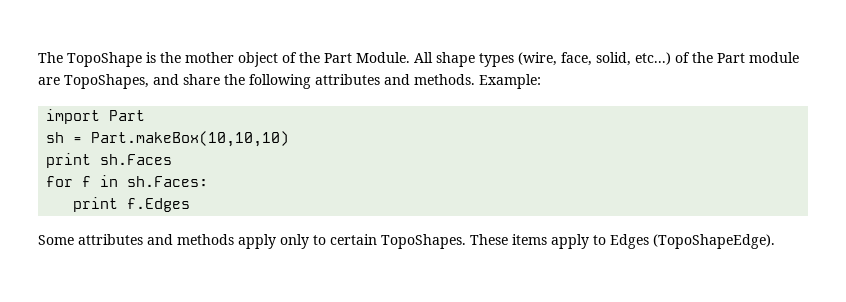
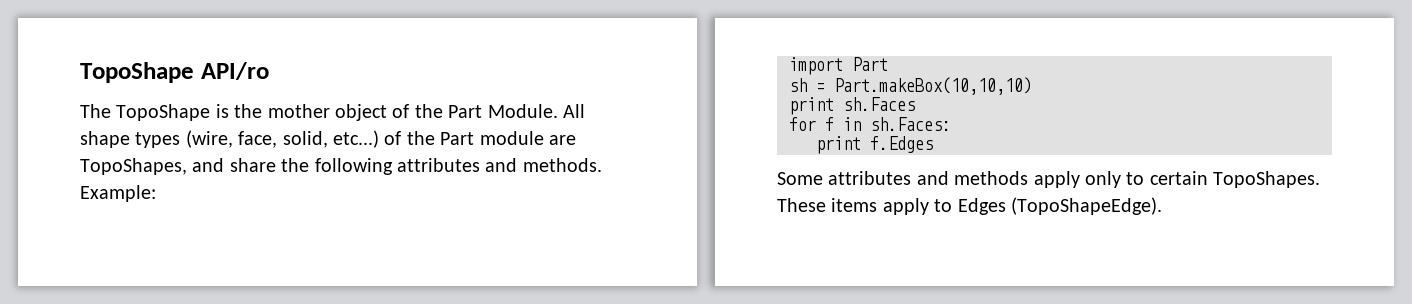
(38, 57) none -> [80,62,269,83] TopoShape API/ro //

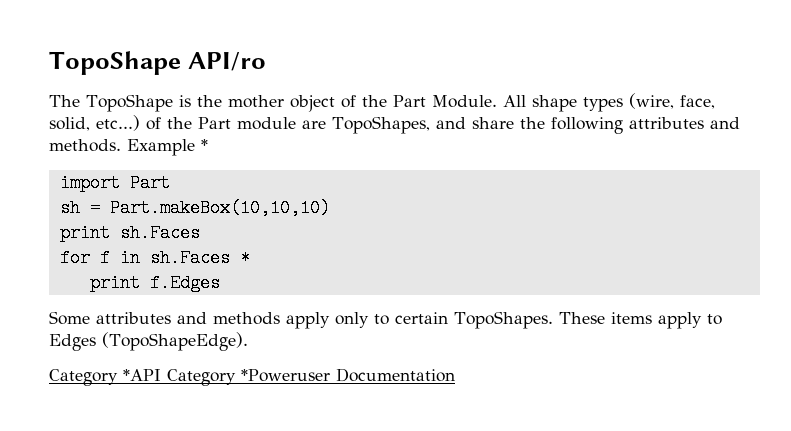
[80,185,156,202] Example: -> [127,139,208,156] Example *
[870,117,951,131] sh.Faces: -> [149,249,250,267] sh.Faces *
(1162, 206) none -> [49,368,455,386] // Category *API Category *Poweruser Documentation

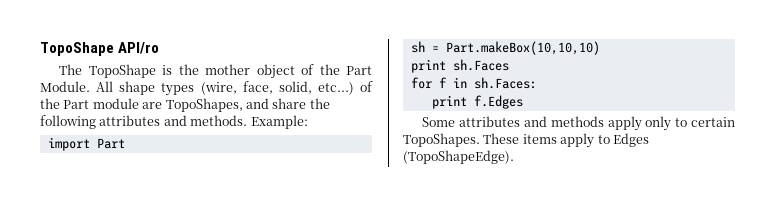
[127,139,208,156] Example * -> [250,115,308,129] Example:
[149,249,250,267] sh.Faces * -> [473,77,537,89] sh.Faces:
[49,368,455,386] // Category *API Category *Poweruser Documentation -> (514, 157) none

